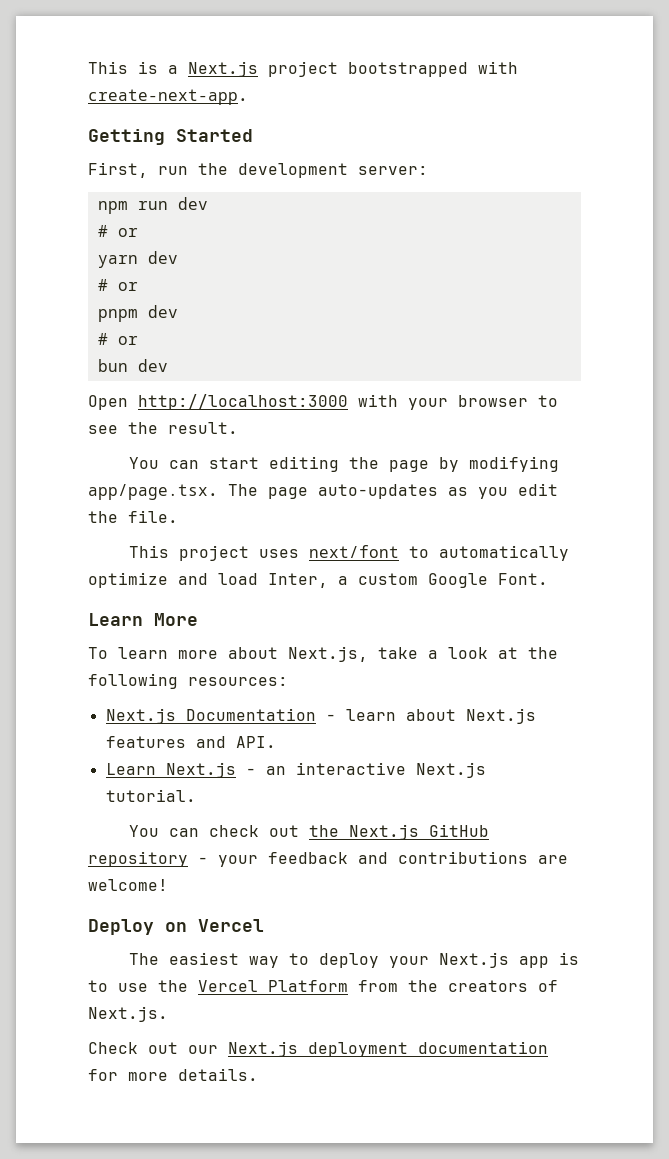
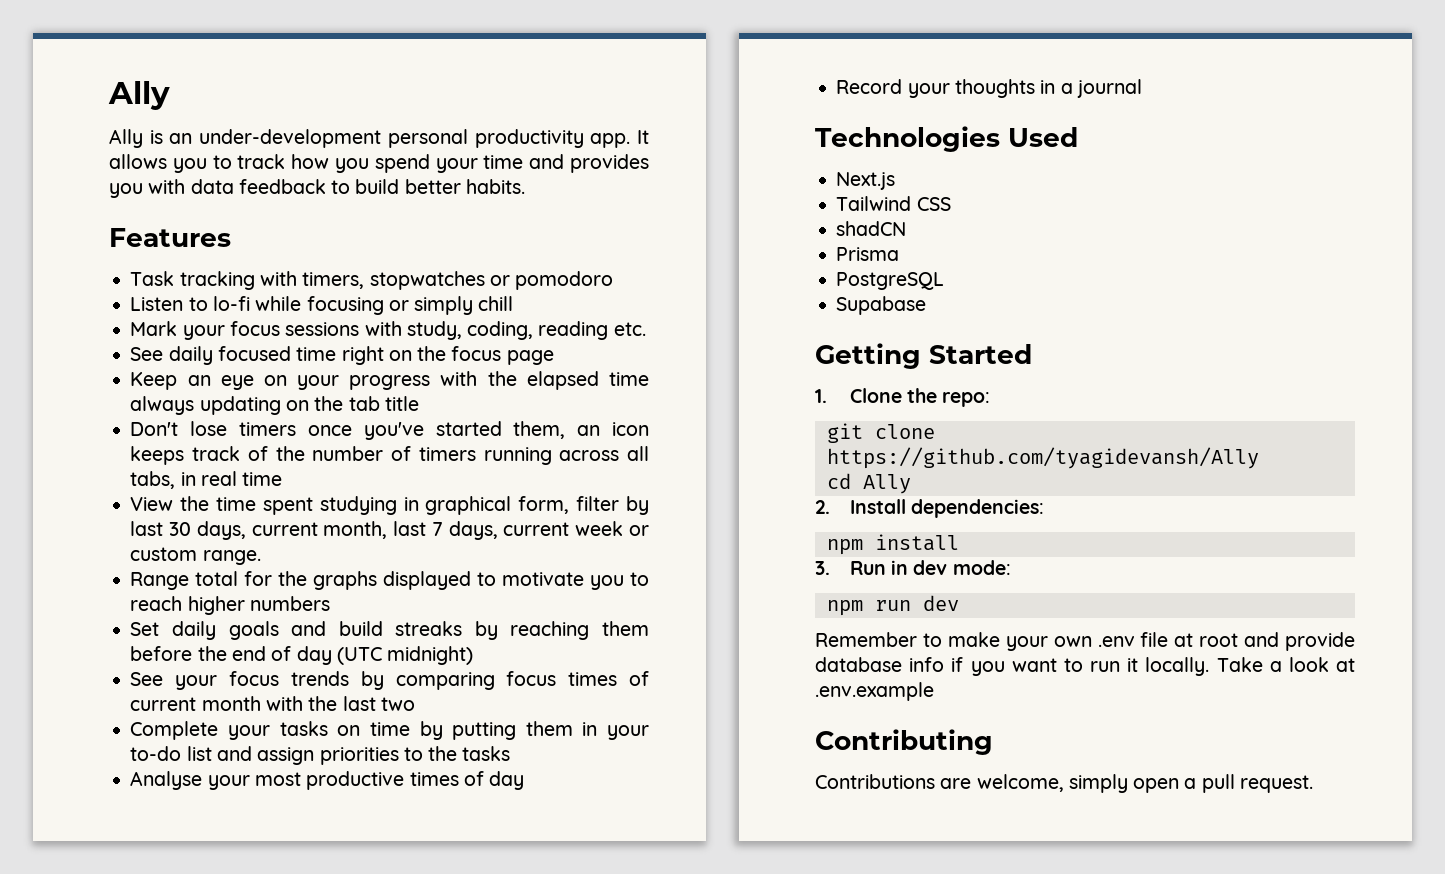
[88,61,518,77] [88,89,248,105] [88,129,253,145] [88,162,428,178] [97,197,208,214] [97,225,138,237] [97,251,178,268] [97,279,138,291] [97,305,178,322] [97,333,138,345] [97,359,168,372] [88,394,558,410] [88,422,238,434] [129,456,560,472] [88,483,558,500] [88,510,178,523] [129,545,570,561] [88,572,548,588] [88,613,198,626] [88,646,558,662] [88,673,288,689] [105,708,536,724] [105,736,276,748] [105,762,486,778] [105,789,196,802] [129,824,490,840] [88,851,568,867] [88,879,168,891] [88,919,264,935] [129,952,580,968] [88,980,558,992] [88,1006,168,1022] [88,1041,548,1057] [88,1068,258,1081] This is a Next.js project bootstrapped with create-next-app. // Getting Started // First, run the development server: // npm run dev // # or // yarn dev // # or // pnpm dev // # or // bun dev // Open http://localhost:3000 with your browser to see the result. // You can start editing the page by modifying app/page.tsx. The page auto-updates as you edit the file. // This project uses next/font to automatically optimize and load Inter, a custom Google Font. // Learn More // To learn more about Next.js, take a look at the following resources: // Next.js Documentation - learn about Next.js features and API. // Learn Next.js - an interactive Next.js tutorial. // You can check out the Next.js GitHub repository - your feedback and contributions are welcome! // Deploy on Vercel // The easiest way to deploy your Next.js app is to use the Vercel Platform from the creators of Next.js. // Check out our Next.js deployment documentation for more details. -> [108,81,170,110] [109,129,649,148] [109,154,649,173] [109,179,525,198] [109,228,231,247] [130,271,614,290] [130,296,514,315] [130,321,646,340] [130,346,554,365] [130,371,649,390] [130,396,419,415] [130,421,649,440] [130,446,649,465] [130,471,283,489] [130,496,649,515] [130,521,649,540] [130,547,261,565] [130,571,649,590] [130,596,330,615] [130,621,649,640] [130,646,474,665] [130,671,649,690] [130,696,415,711] [130,721,649,740] [130,746,511,765] [130,771,525,790] [836,79,1142,98] [815,126,1078,152] [836,172,896,190] [836,196,951,211] [836,221,907,236] [836,247,900,261] [836,272,945,290] [836,296,927,315] [815,343,1032,369] [815,388,991,407] [826,423,935,443] [826,447,1259,469] [826,473,911,494] [815,499,1045,518] [826,534,959,555] [815,560,1011,575] [826,595,959,616] [815,632,1355,651] [815,657,1355,676] [815,682,934,701] [815,729,993,755] [815,774,1313,793] Ally // Ally is an under-development personal productivity app. It allows you to track how you spend your time and provides you with data feedback to build better habits. // Features // Task tracking with timers, stopwatches or pomodoro // Listen to lo-fi while focusing or simply chill // Mark your focus sessions with study, coding, reading etc. // See daily focused time right on the focus page // Keep an eye on your progress with the elapsed time always updating on the tab title // Don't lose timers once you've started them, an icon keeps track of the number of timers running across all tabs, in real time // View the time spent studying in graphical form, filter by last 30 days, current month, last 7 days, current week or custom range. // Range total for the graphs displayed to motivate you to reach higher numbers // Set daily goals and build streaks by reaching them before the end of day (UTC midnight) // See your focus trends by comparing focus times of current month with the last two // Complete your tasks on time by putting them in your to-do list and assign priorities to the tasks // Analyse your most productive times of day // Record your thoughts in a journal // Technologies Used // Next.js // Tailwind CSS // shadCN // Prisma // PostgreSQL // Supabase // Getting Started // 1. Clone the repo: // git clone https://github.com/tyagidevansh/Ally // cd Ally // 2. Install dependencies: // npm install // 3. Run in dev mode: // npm run dev // Remember to make your own .env file at root and provide database info if you want to run it locally. Take a look at .env.example // Contributing // Contributions are welcome, simply open a pull request.

